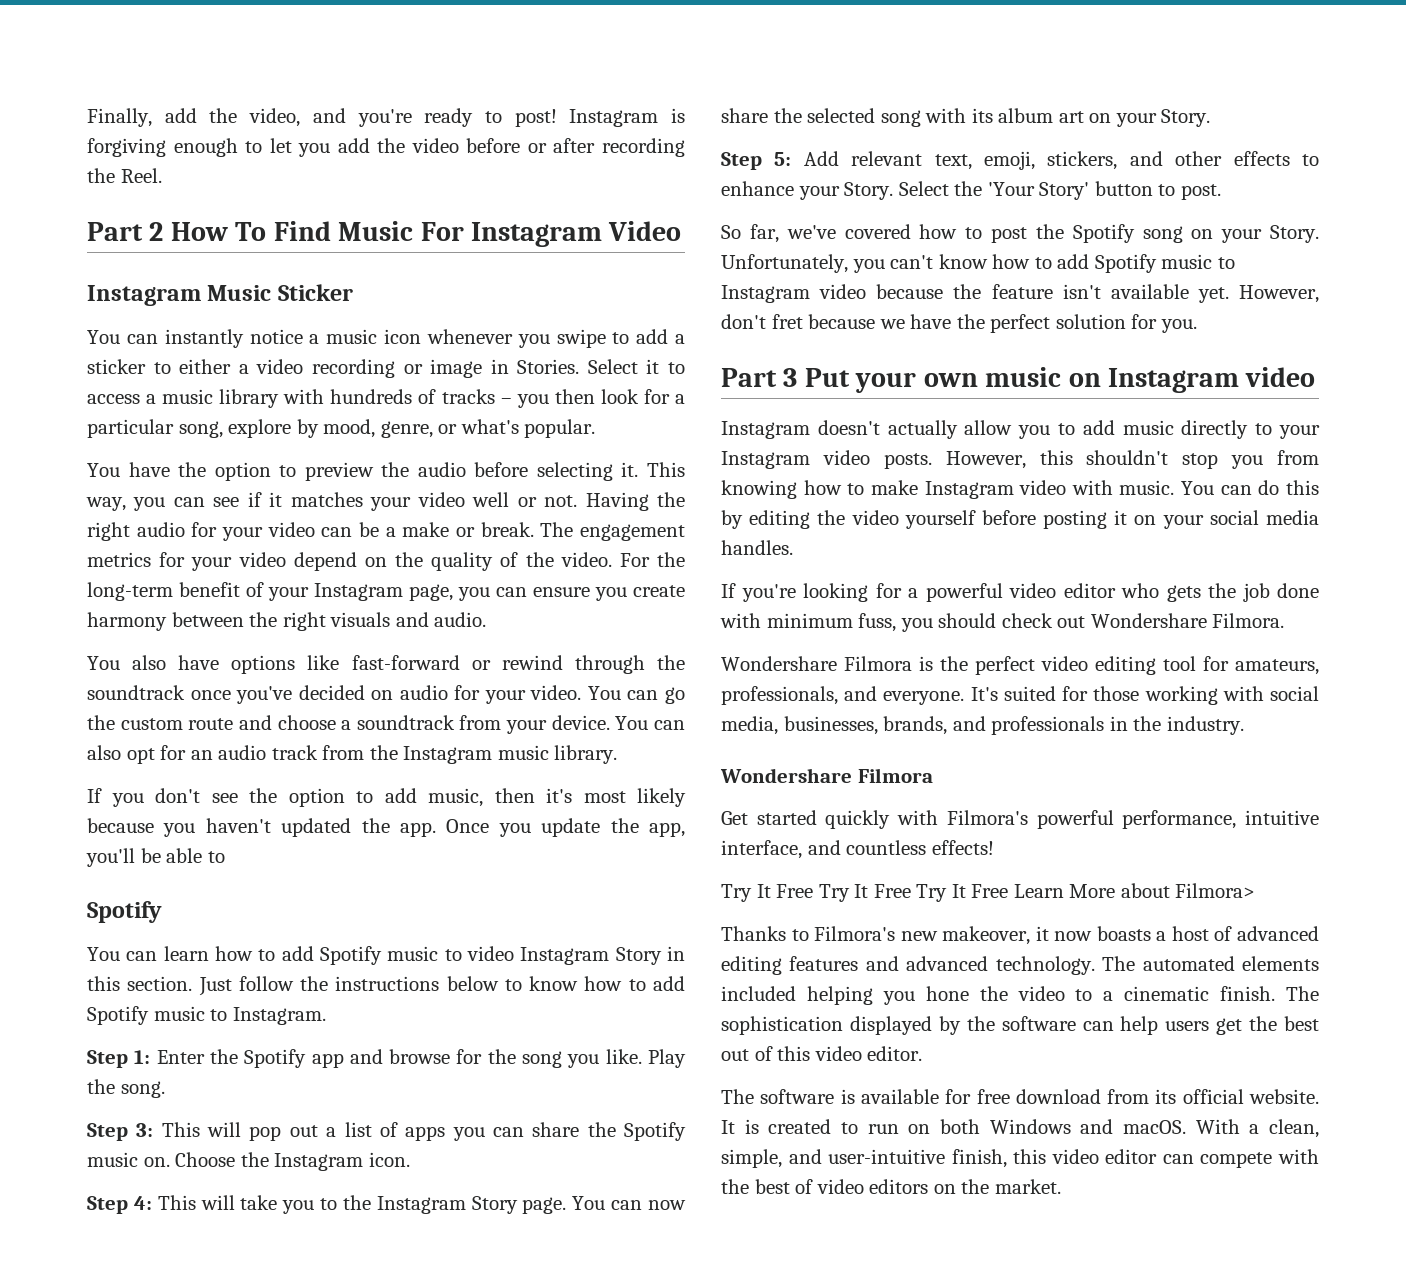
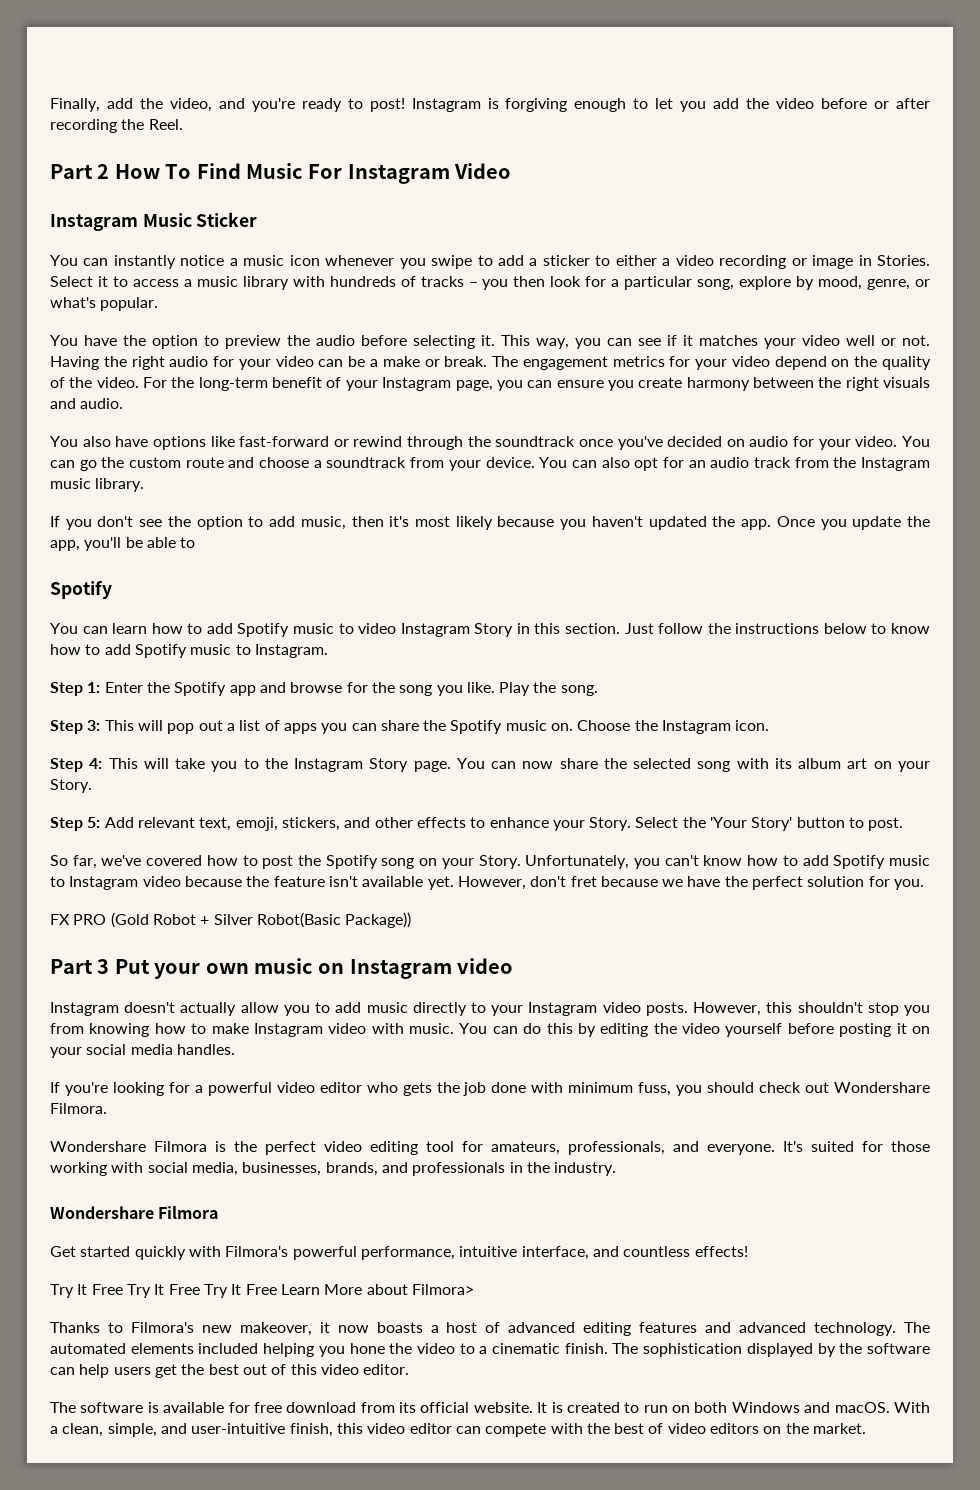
(1197, 326) none -> [50,912,412,928] // FX PRO (Gold Robot + Silver Robot(Basic Package))

